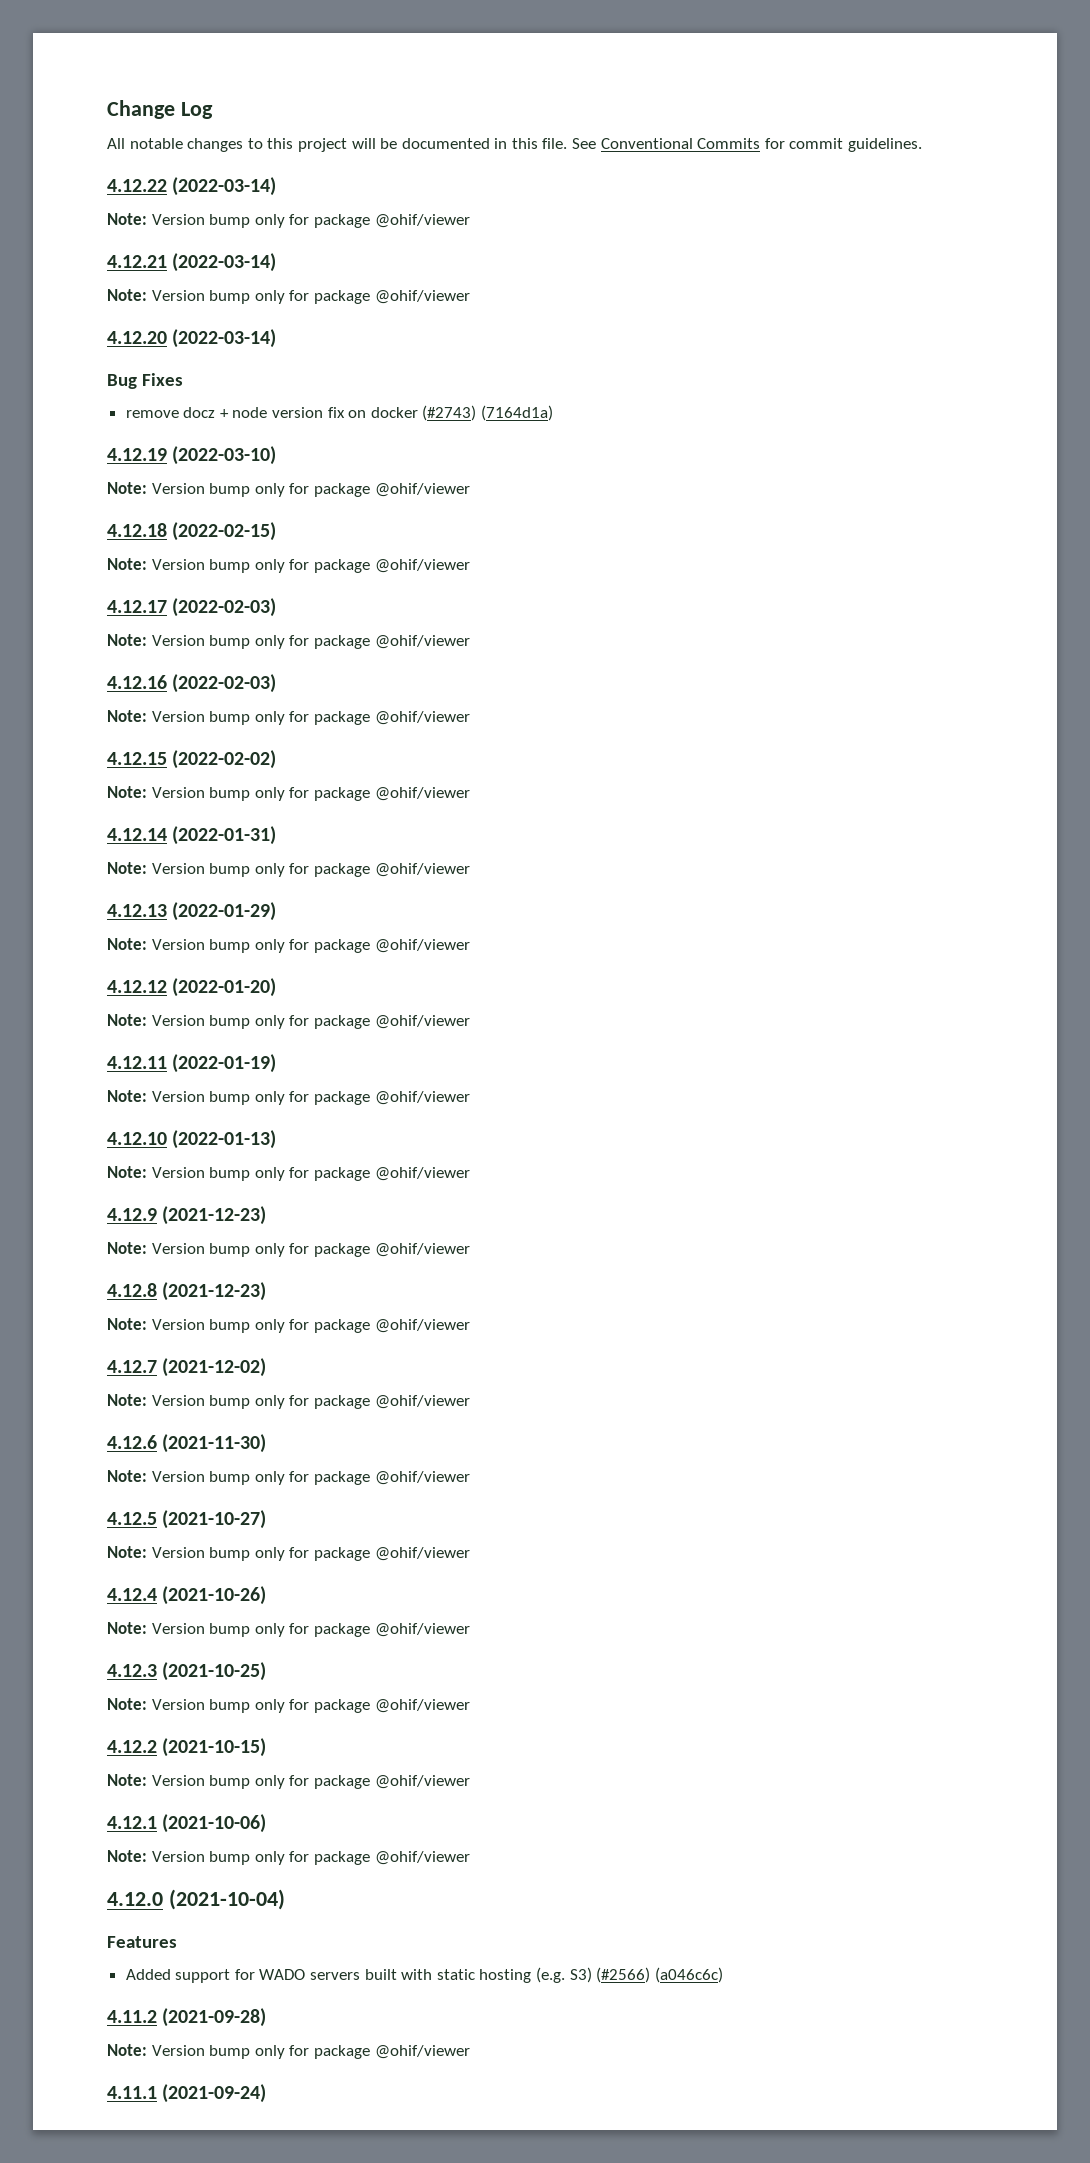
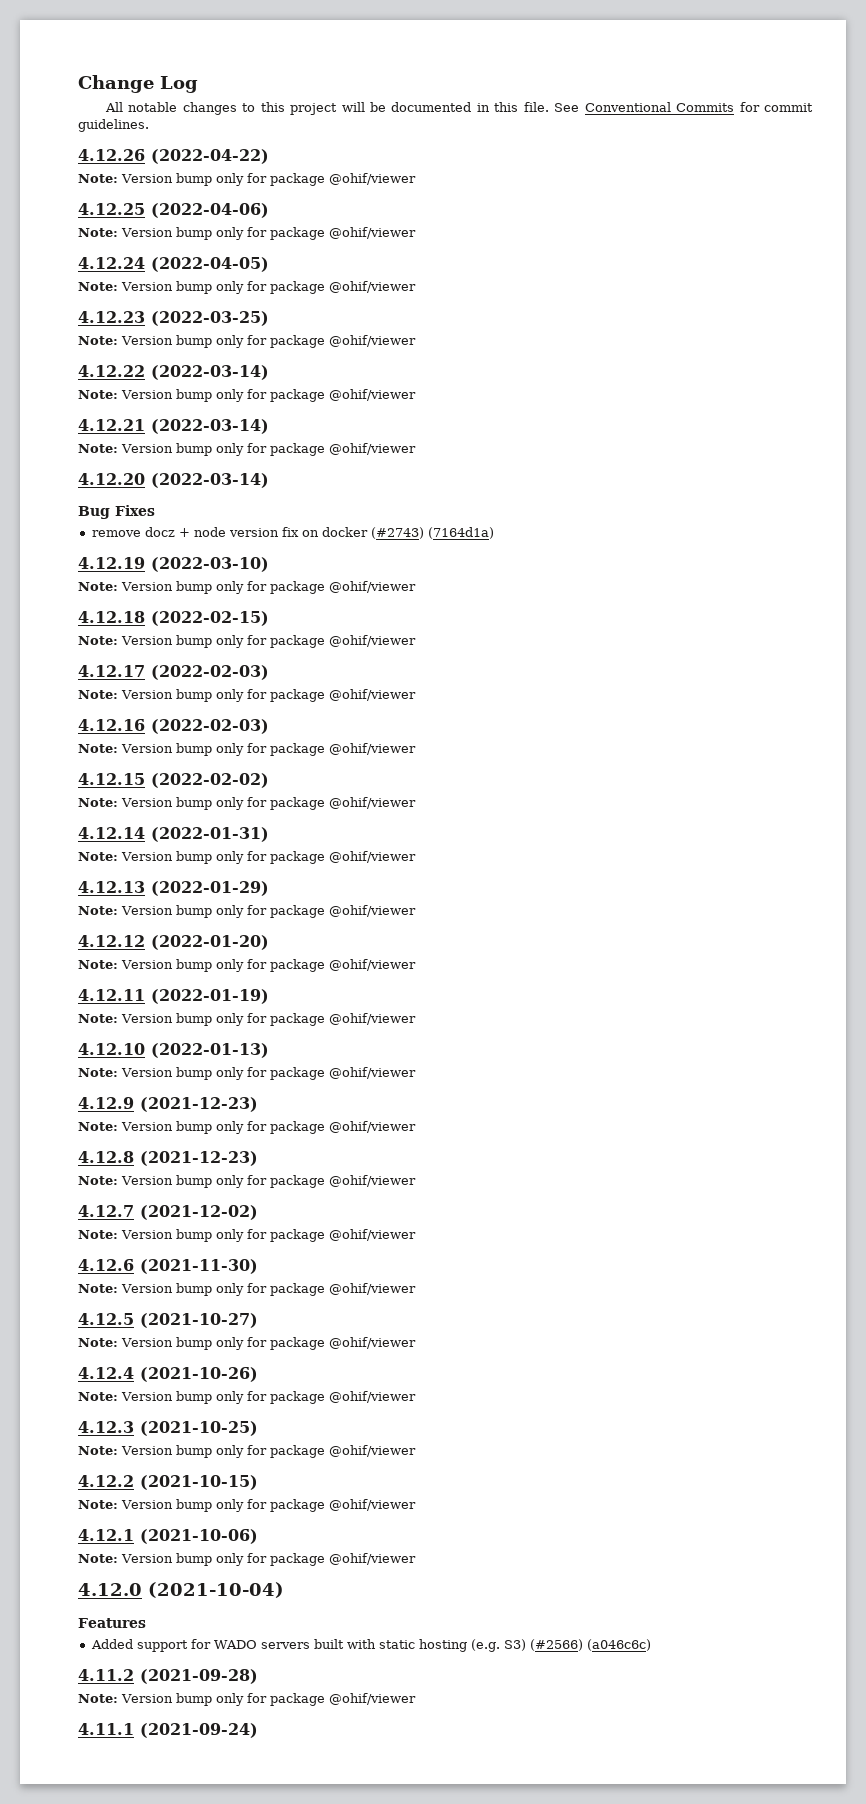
(923, 145) none -> [78,149,269,164] [78,173,416,186] [78,203,269,218] [78,227,416,240] [78,257,269,272] [78,281,416,294] [78,311,269,326] [78,335,416,348] // 4.12.26 (2022-04-22) // Note: Version bump only for package @ohif/viewer // 4.12.25 (2022-04-06) // Note: Version bump only for package @ohif/viewer // 4.12.24 (2022-04-05) // Note: Version bump only for package @ohif/viewer // 4.12.23 (2022-03-25) // Note: Version bump only for package @ohif/viewer

